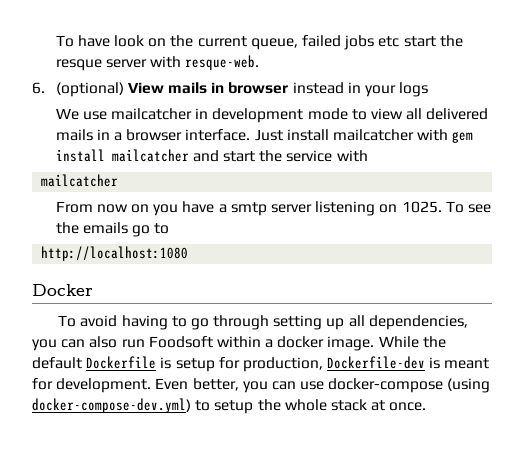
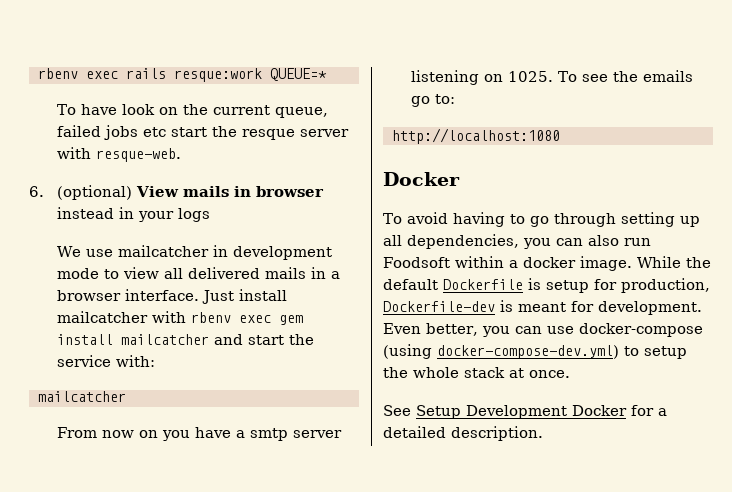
(55, 41) none -> [38,68,327,82] rbenv exec rails resque:work QUEUE=* //
(449, 135) none -> [191,312,272,323] rbenv exec
[336,150,368,162] with -> [116,355,156,367] with:
[154,223,170,234] to -> [435,94,456,104] to:
(427, 406) none -> [383,405,667,419] [383,426,543,441] // See Setup Development Docker for a detailed description.

